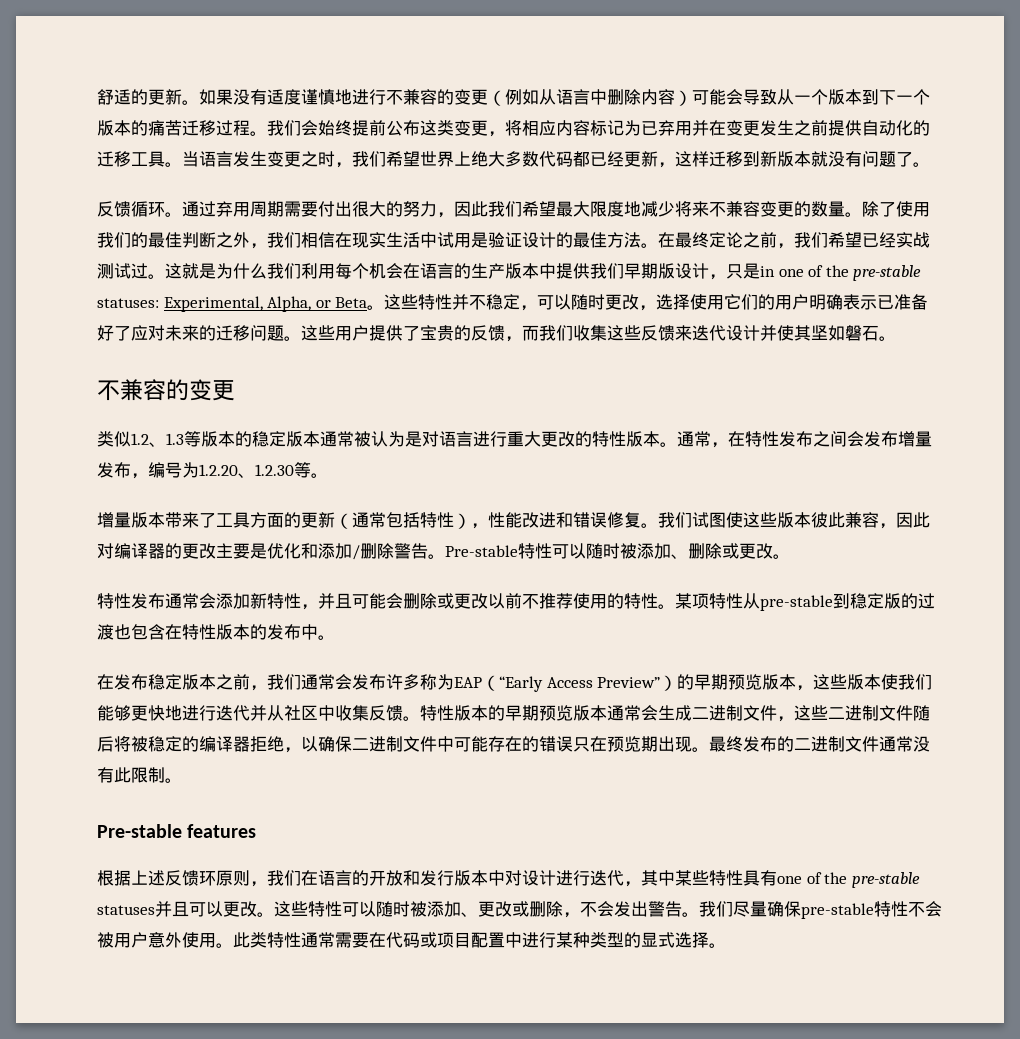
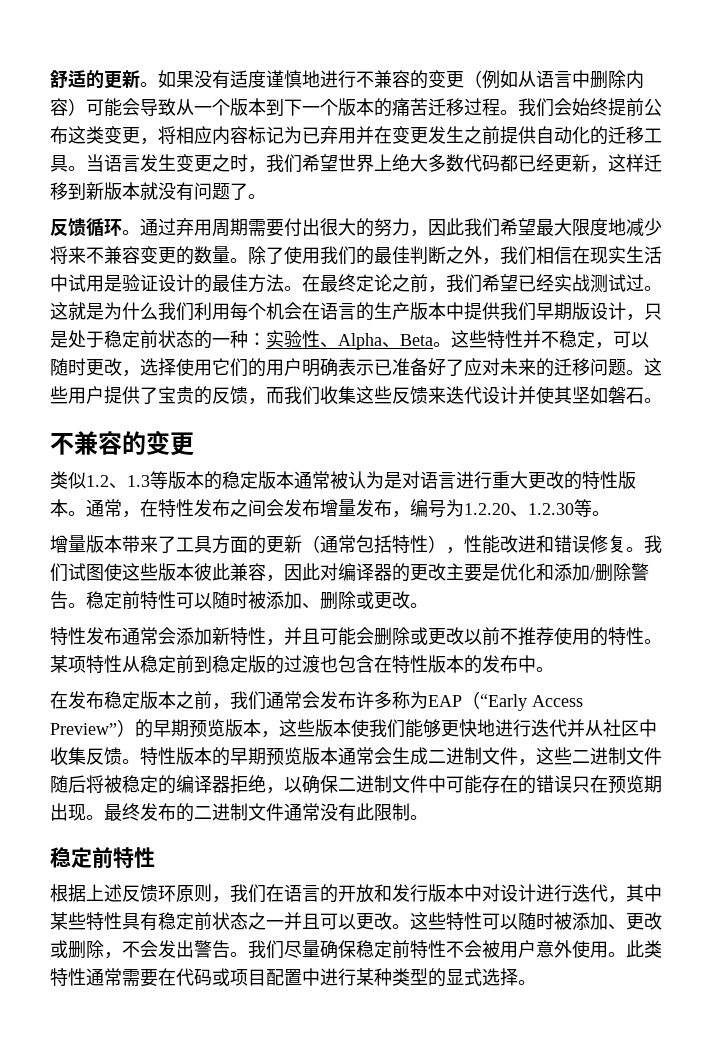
[760,265,922,281] [97,296,331,312] in one of the pre-stable statuses: Experimental, Alpha, or -> [68,330,400,350] 处于稳定前状态的一种：实验性、Alpha、
[445,545,518,557] Pre-stable -> [86,591,140,609] 稳定前
[760,595,833,611] pre-stable -> [140,655,194,673] 稳定前
[97,824,257,838] Pre-stable features -> [50,847,155,869] 稳定前特性
[777,872,920,888] [97,905,155,915] one of the pre-stable statuses -> [158,912,284,930] 稳定前状态之一
[801,903,874,919] pre-stable -> [356,940,410,958] 稳定前

